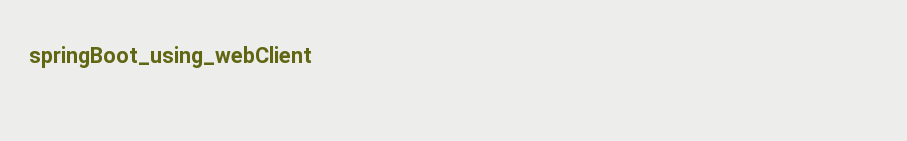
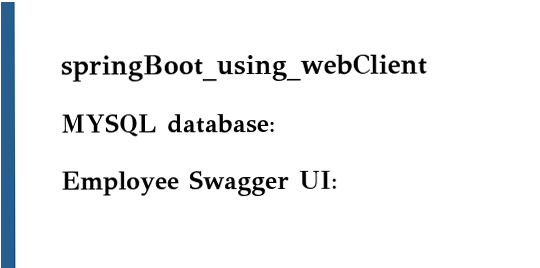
(312, 57) none -> [60,113,275,137] [61,169,338,197] // MYSQL database: // Employee Swagger UI:

